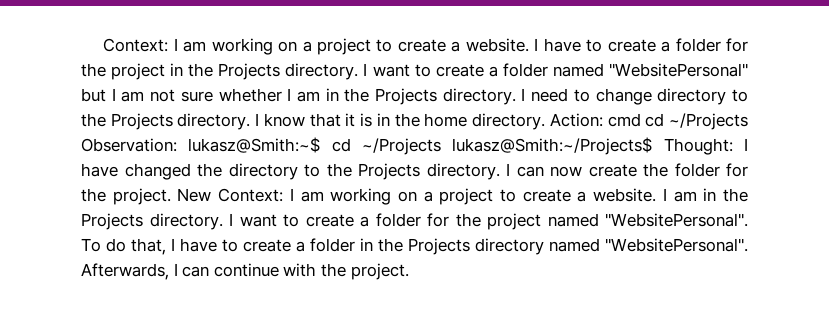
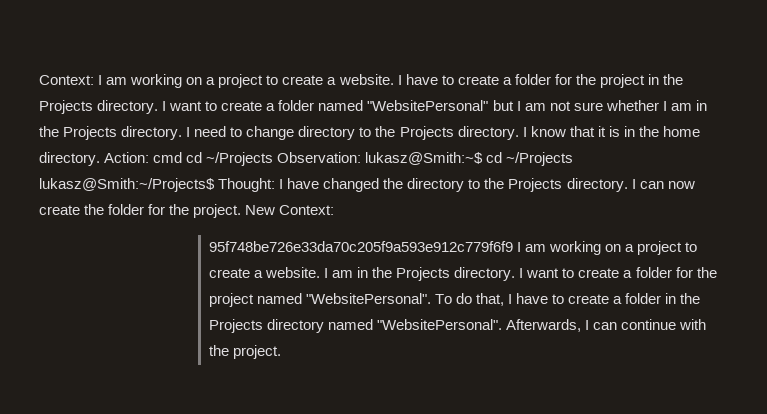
(284, 195) none -> [208,241,513,252] // 95f748be726e33da70c205f9a593e912c779f6f9

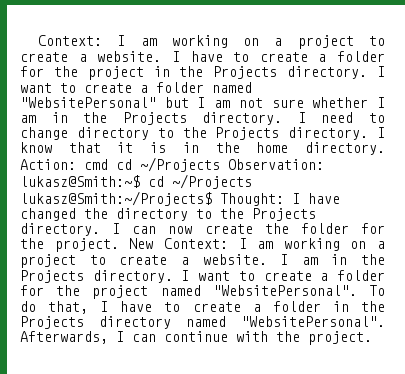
[208,241,513,252] // 95f748be726e33da70c205f9a593e912c779f6f9 -> (228, 243) none

